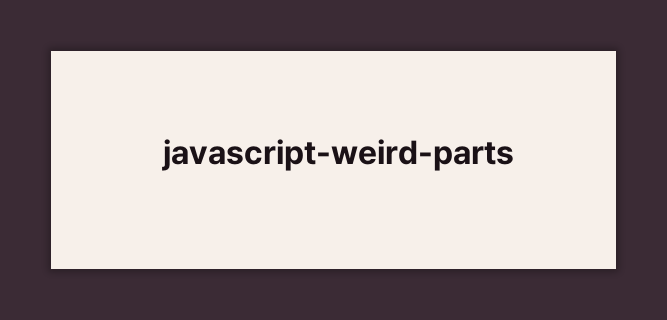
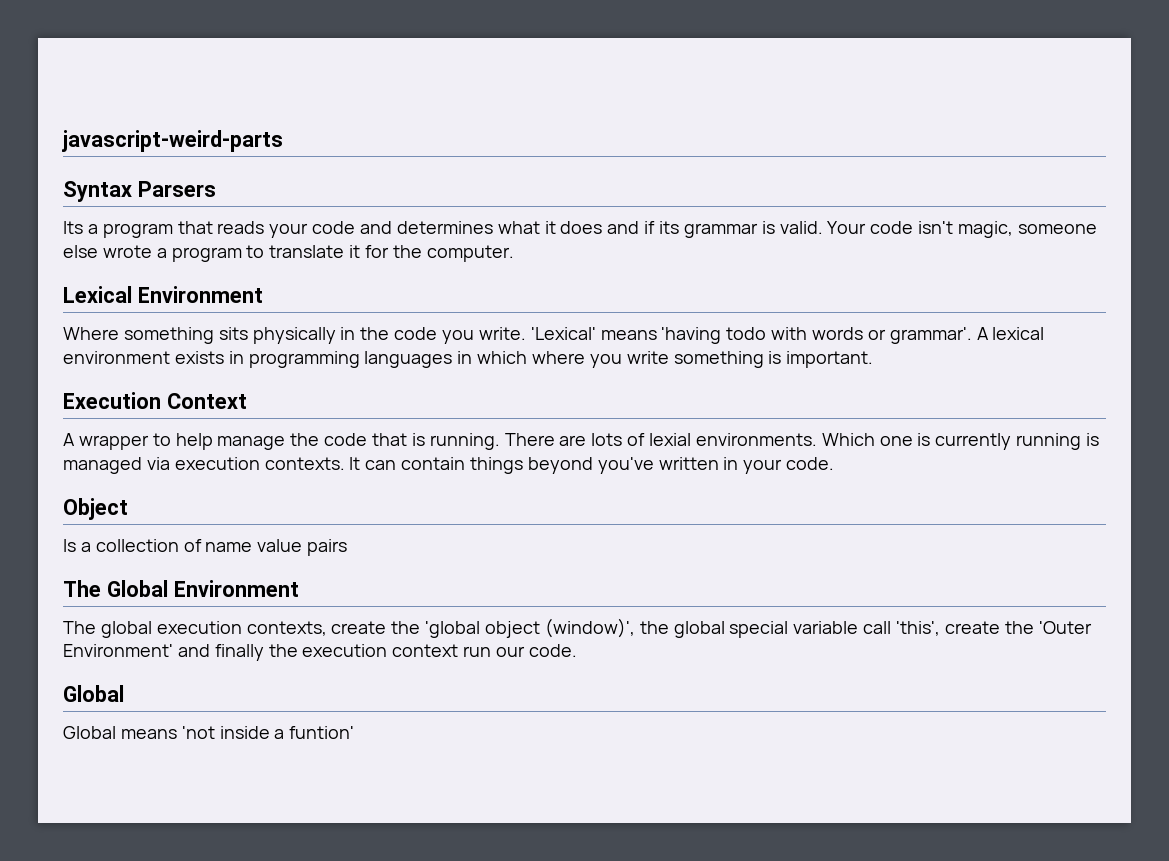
(514, 155) none -> [63,181,216,202] [63,221,1097,238] [63,245,514,262] [63,286,263,303] [63,327,1045,344] [63,351,874,368] [63,392,247,409] [63,433,1100,450] [63,457,835,474] [63,498,128,520] [63,539,348,556] [63,580,299,597] [63,618,1092,638] [63,644,577,661] [63,685,124,702] [63,726,355,739] // Syntax Parsers // Its a program that reads your code and determines what it does and if its grammar is valid. Your code isn't magic, someone else wrote a program to translate it for the computer. // Lexical Environment // Where something sits physically in the code you write. 'Lexical' means 'having todo with words or grammar'. A lexical environment exists in programming languages in which where you write something is important. // Execution Context // A wrapper to help manage the code that is running. There are lots of lexial environments. Which one is currently running is managed via execution contexts. It can contain things beyond you've written in your code. // Object // Is a collection of name value pairs // The Global Environment // The global execution contexts, create the 'global object (window)', the global special variable call 'this', create the 'Outer Environment' and finally the execution context run our code. // Global // Global means 'not inside a funtion'

